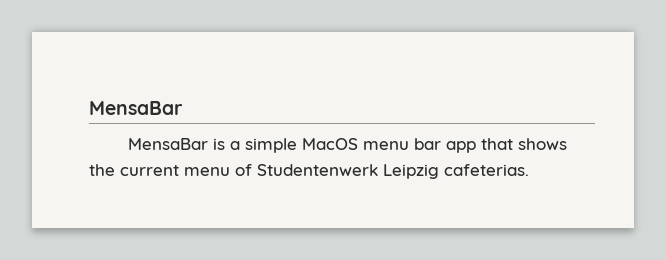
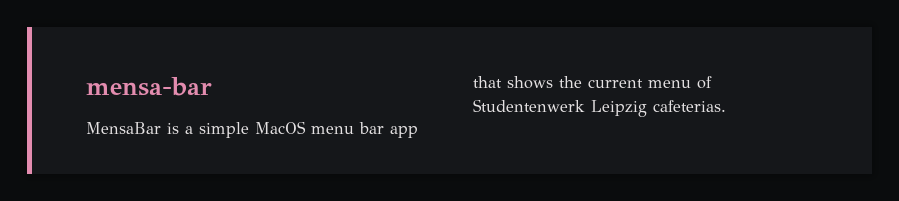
[89,101,183,115] MensaBar -> [86,77,212,96] mensa-bar

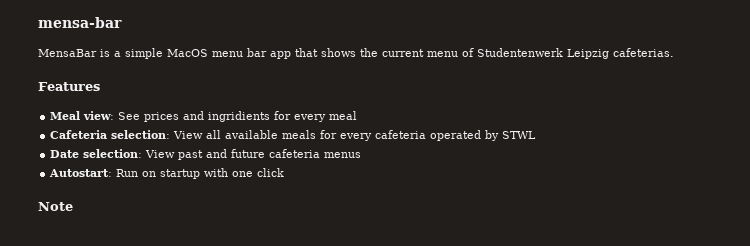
(726, 106) none -> [38,82,100,91] [50,111,358,122] [50,130,537,141] [50,149,362,160] [49,168,285,179] [38,202,73,211] // Features // Meal view: See prices and ingridients for every meal // Cafeteria selection: View all available meals for every cafeteria operated by STWL // Date selection: View past and future cafeteria menus // Autostart: Run on startup with one click // Note

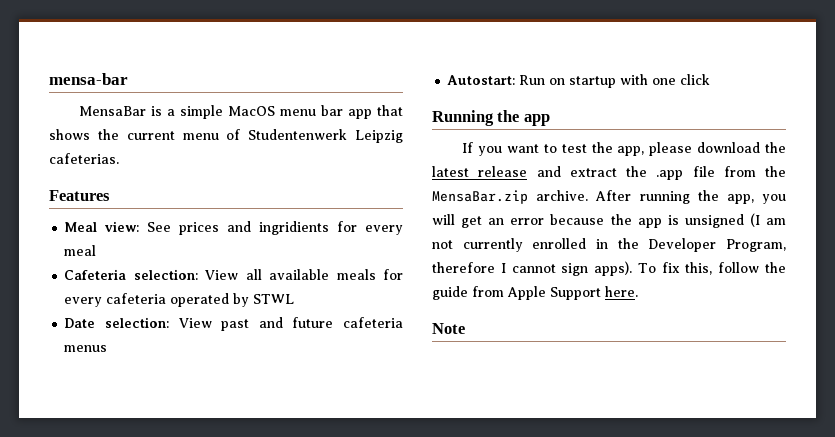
(285, 172) none -> [432,110,550,126] [462,142,786,156] [432,166,786,180] [432,190,786,204] [432,213,786,228] [432,238,786,252] [432,261,786,276] [432,286,638,300] // Running the app // If you want to test the app, please download the latest release and extract the .app file from the MensaBar.zip archive. After running the app, you will get an error because the app is unsigned (I am not currently enrolled in the Developer Program, therefore I cannot sign apps). To fix this, follow the guide from Apple Support here.

